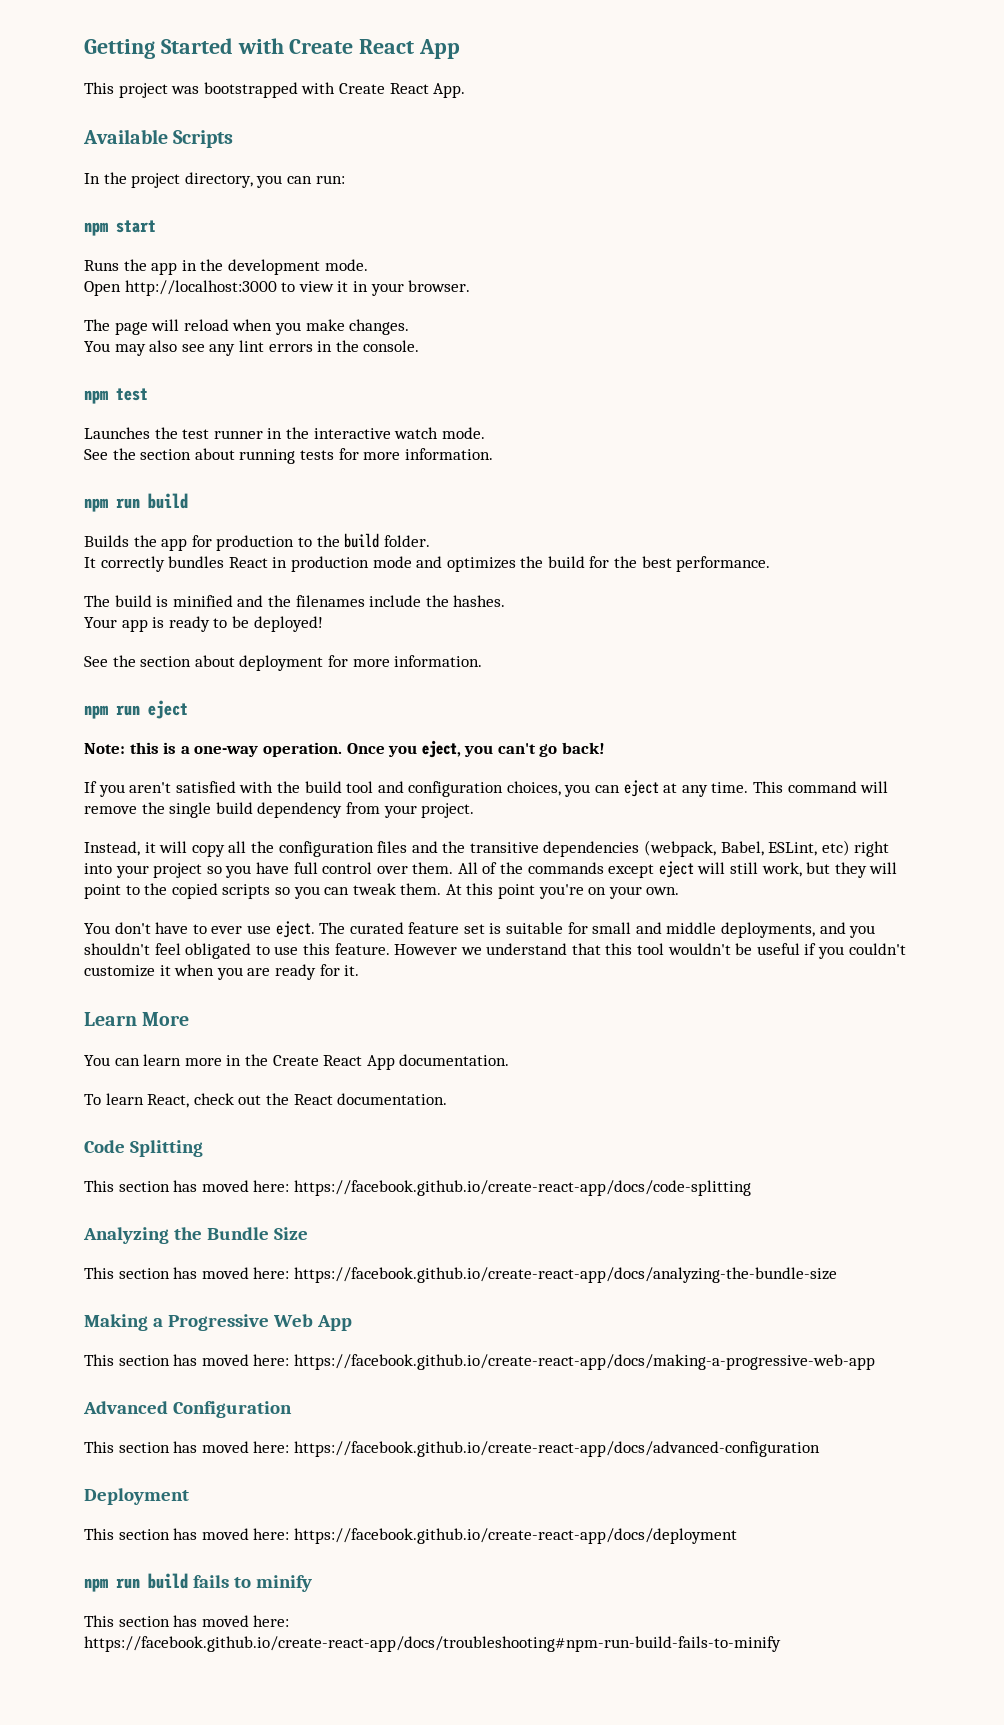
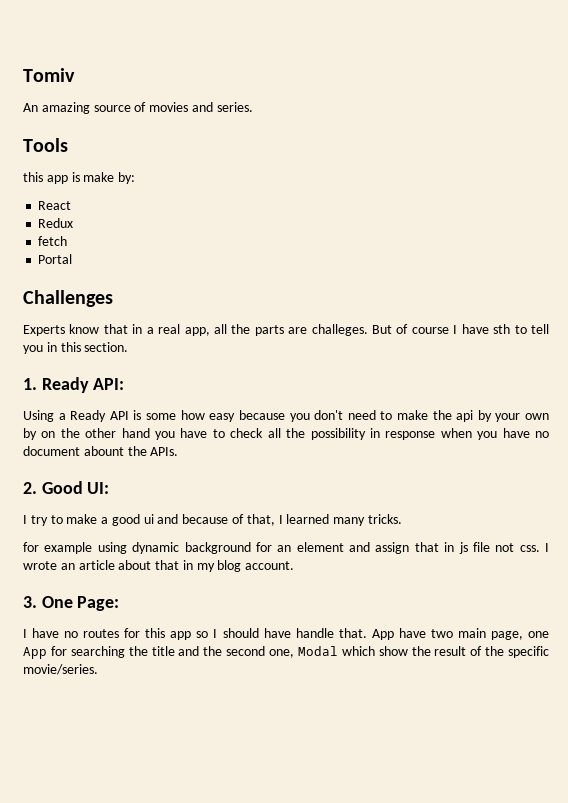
[84,38,461,59] [84,82,466,98] [83,129,234,148] [84,172,345,188] [84,220,156,236] [84,259,368,275] [84,280,471,296] [84,319,410,335] [84,340,420,356] [84,388,148,404] [84,427,485,439] [84,448,493,464] [84,493,188,512] [84,533,430,551] [84,556,771,572] [84,595,506,607] [84,616,323,632] [84,655,483,671] [84,700,188,719] [84,740,606,758] [84,780,889,797] [84,802,475,818] [84,840,890,857] [84,861,898,878] [84,883,680,899] [84,921,876,938] [84,943,906,959] [84,964,360,980] [84,1012,190,1026] [84,1054,510,1070] [84,1093,448,1108] [84,1140,203,1157] [84,1180,751,1196] [83,1227,308,1244] [84,1267,837,1283] [84,1314,352,1331] [84,1354,875,1370] [83,1401,292,1418] [84,1441,820,1457] [84,1488,189,1505] [84,1528,737,1544] [84,1573,312,1592] [84,1615,290,1627] [84,1636,781,1652] Getting Started with Create React App // This project was bootstrapped with Create React App. // Available Scripts // In the project directory, you can run: // npm start // Runs the app in the development mode. // Open http://localhost:3000 to view it in your browser. // The page will reload when you make changes. // You may also see any lint errors in the console. // npm test // Launches the test runner in the interactive watch mode. // See the section about running tests for more information. // npm run build // Builds the app for production to the build folder. // It correctly bundles React in production mode and optimizes the build for the best performance. // The build is minified and the filenames include the hashes. // Your app is ready to be deployed! // See the section about deployment for more information. // npm run eject // Note: this is a one-way operation. Once you eject, you can't go back! // If you aren't satisfied with the build tool and configuration choices, you can eject at any time. This command will remove the single build dependency from your project. // Instead, it will copy all the configuration files and the transitive dependencies (webpack, Babel, ESLint, etc) right into your project so you have full control over them. All of the commands except eject will still work, but they will point to the copied scripts so you can tweak them. At this point you're on your own. // You don't have to ever use eject. The curated feature set is suitable for small and middle deployments, and you shouldn't feel obligated to use this feature. However we understand that this tool wouldn't be useful if you couldn't customize it when you are ready for it. // Learn More // You can learn more in the Create React App documentation. // To learn React, check out the React documentation. // Code Splitting // This section has moved here: https://facebook.github.io/create-react-app/docs/code-splitting // Analyzing the Bundle Size // This section has moved here: https://facebook.github.io/create-react-app/docs/analyzing-the-bundle-size // Making a Progressive Web App // This section has moved here: https://facebook.github.io/create-react-app/docs/making-a-progressive-web-app // Advanced Configuration // This section has moved here: https://facebook.github.io/create-react-app/docs/advanced-configuration // Deployment // This section has moved here: https://facebook.github.io/create-react-app/docs/deployment // npm run build fails to minify // This section has moved here: https://facebook.github.io/create-react-app/docs/troubleshooting#npm-run-build-fails-to-minify -> [23,68,75,82] [23,102,253,114] [23,138,68,152] [23,172,136,184] [38,201,72,210] [38,218,74,228] [38,236,68,246] [38,254,73,264] [23,290,113,307] [23,324,550,336] [23,342,129,354] [23,377,125,393] [23,410,549,422] [23,428,550,440] [23,446,179,456] [23,481,110,494] [23,514,402,526] [23,542,549,554] [23,560,295,572] [23,596,120,611] [23,628,549,640] [23,646,549,659] [23,664,98,675] Tomiv // An amazing source of movies and series. // Tools // this app is make by: // React // Redux // fetch // Portal // Challenges // Experts know that in a real app, all the parts are challeges. But of course I have sth to tell you in this section. // 1. Ready API: // Using a Ready API is some how easy because you don't need to make the api by your own by on the other hand you have to check all the possibility in response when you have no document abount the APIs. // 2. Good UI: // I try to make a good ui and because of that, I learned many tricks. // for example using dynamic background for an element and assign that in js file not css. I wrote an article about that in my blog account. // 3. One Page: // I have no routes for this app so I should have handle that. App have two main page, one App for searching the title and the second one, Modal which show the result of the specific movie/series.

